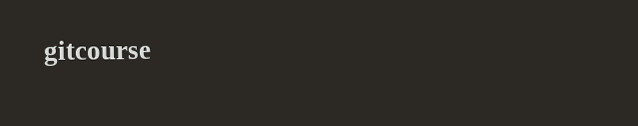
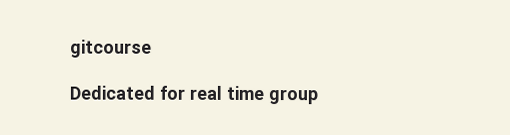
(152, 53) none -> [69,85,318,105] // Dedicated for real time group

